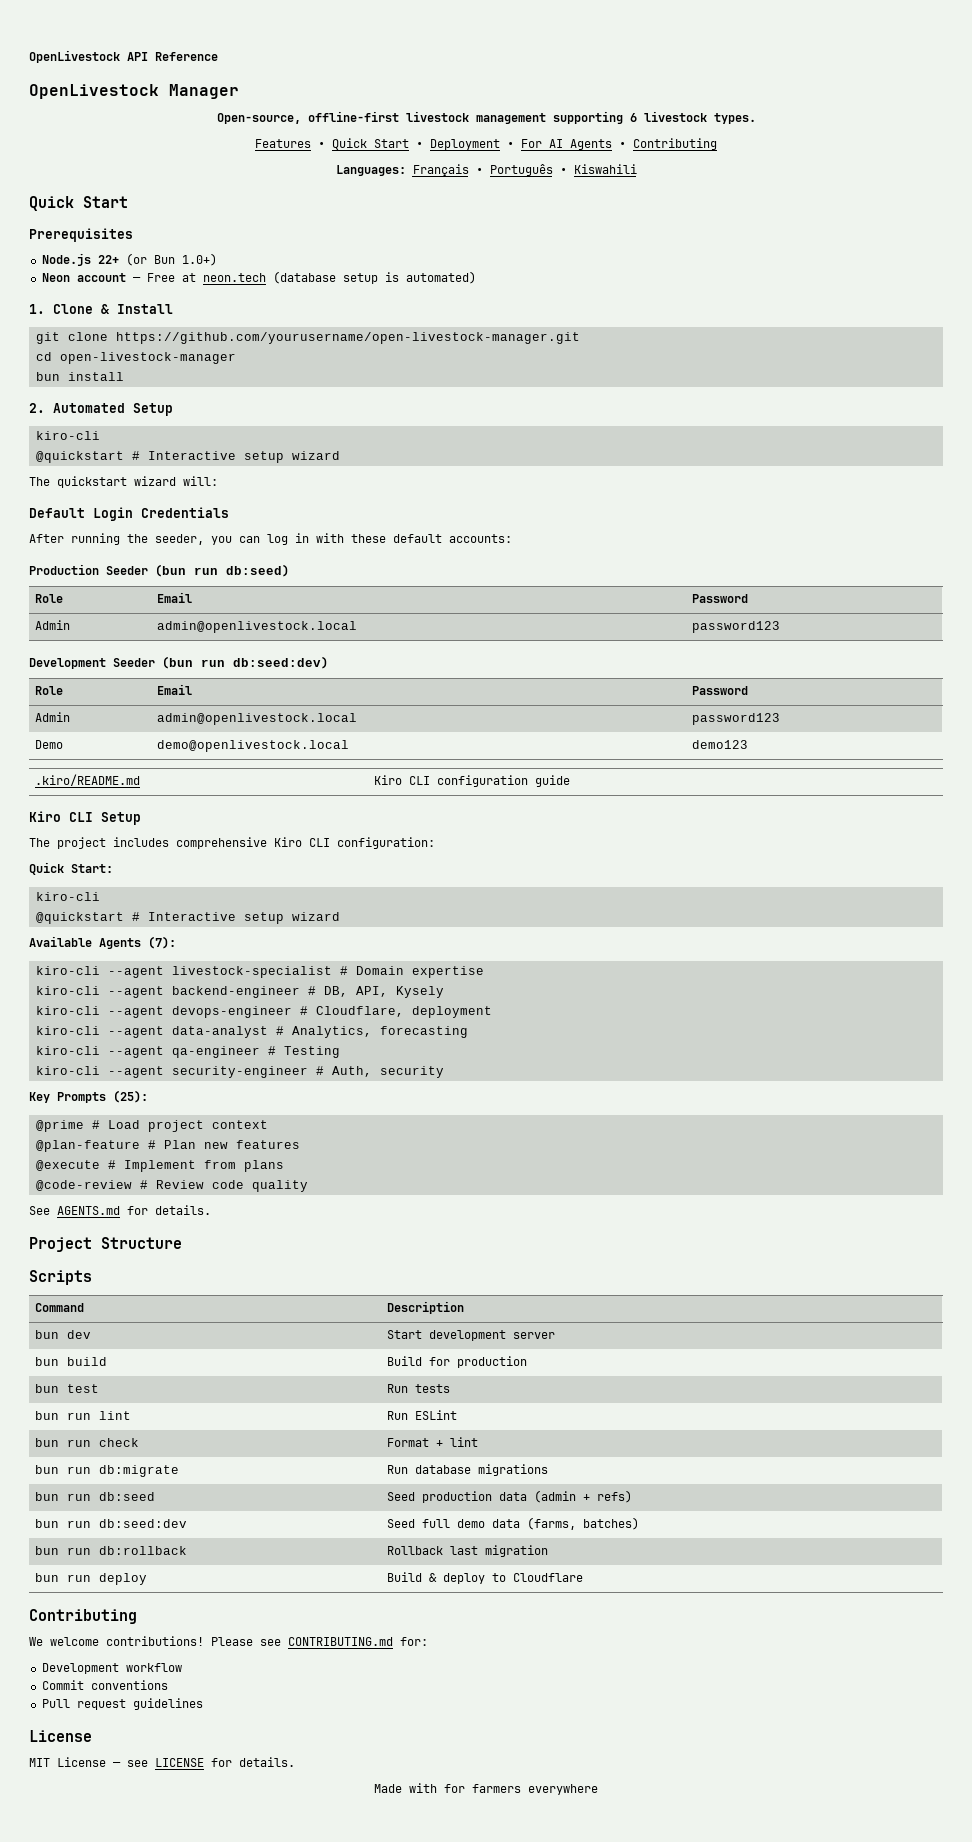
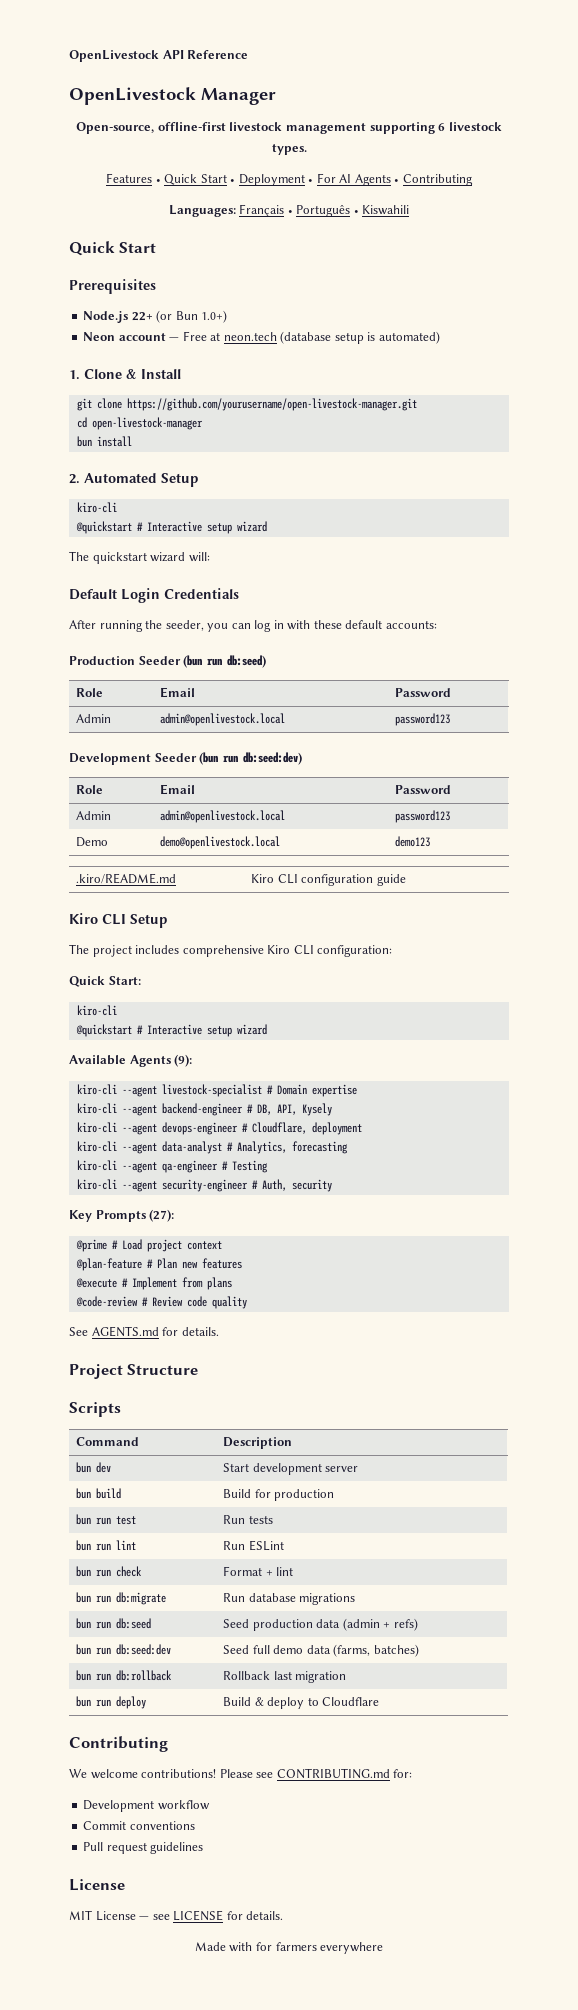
[148,936,176,949] (7): -> [174,1054,193,1067] (9):
[113,1090,148,1103] (25): -> [149,1209,175,1222] (27):
(60, 1388) none -> [96,1517,112,1525] run

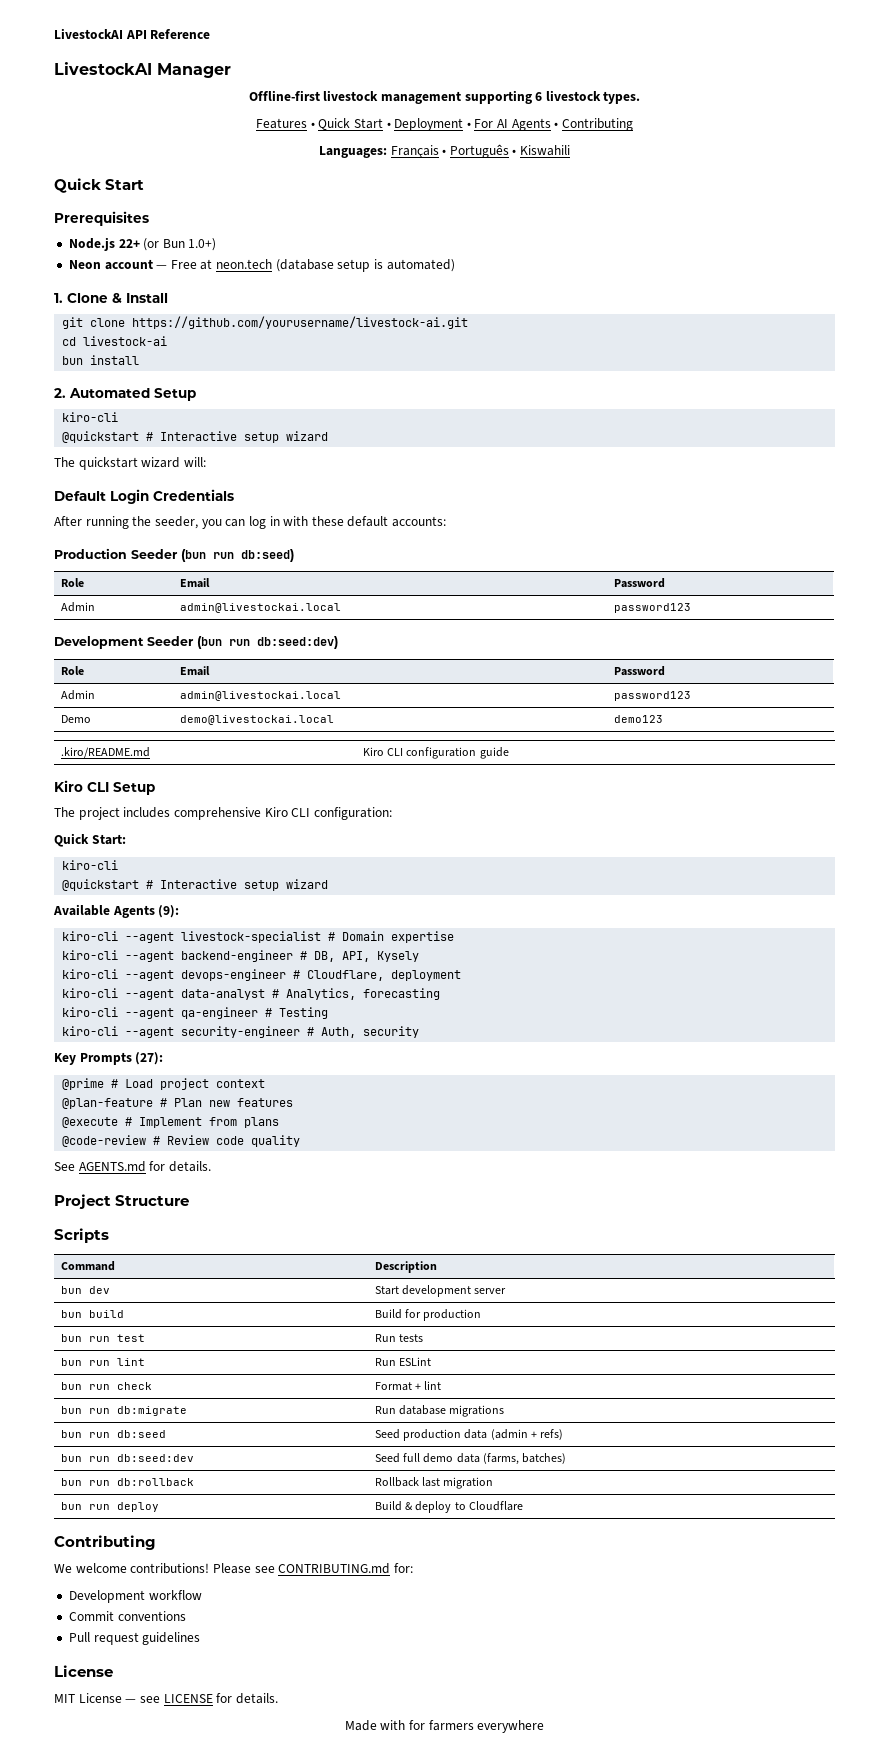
[69,50,159,62] OpenLivestock -> [54,28,123,39] LivestockAI
[69,87,196,105] OpenLivestock -> [54,62,152,75] LivestockAI
[76,122,226,134] Open-source, offline-first -> [248,90,320,101] Offline-first
[126,398,417,411] https://github.com/yourusername/open-livestock-manager.git -> [132,316,469,329] https://github.com/yourusername/livestock-ai.git
[91,417,203,430] open-livestock-manager -> [83,336,168,346] livestock-ai
[160,713,286,726] admin@openlivestock.local -> [179,603,341,613] admin@livestockai.local
[160,810,286,823] admin@openlivestock.local -> [179,691,341,701] admin@livestockai.local
[160,836,281,849] demo@openlivestock.local -> [179,715,334,725] demo@livestockai.local

